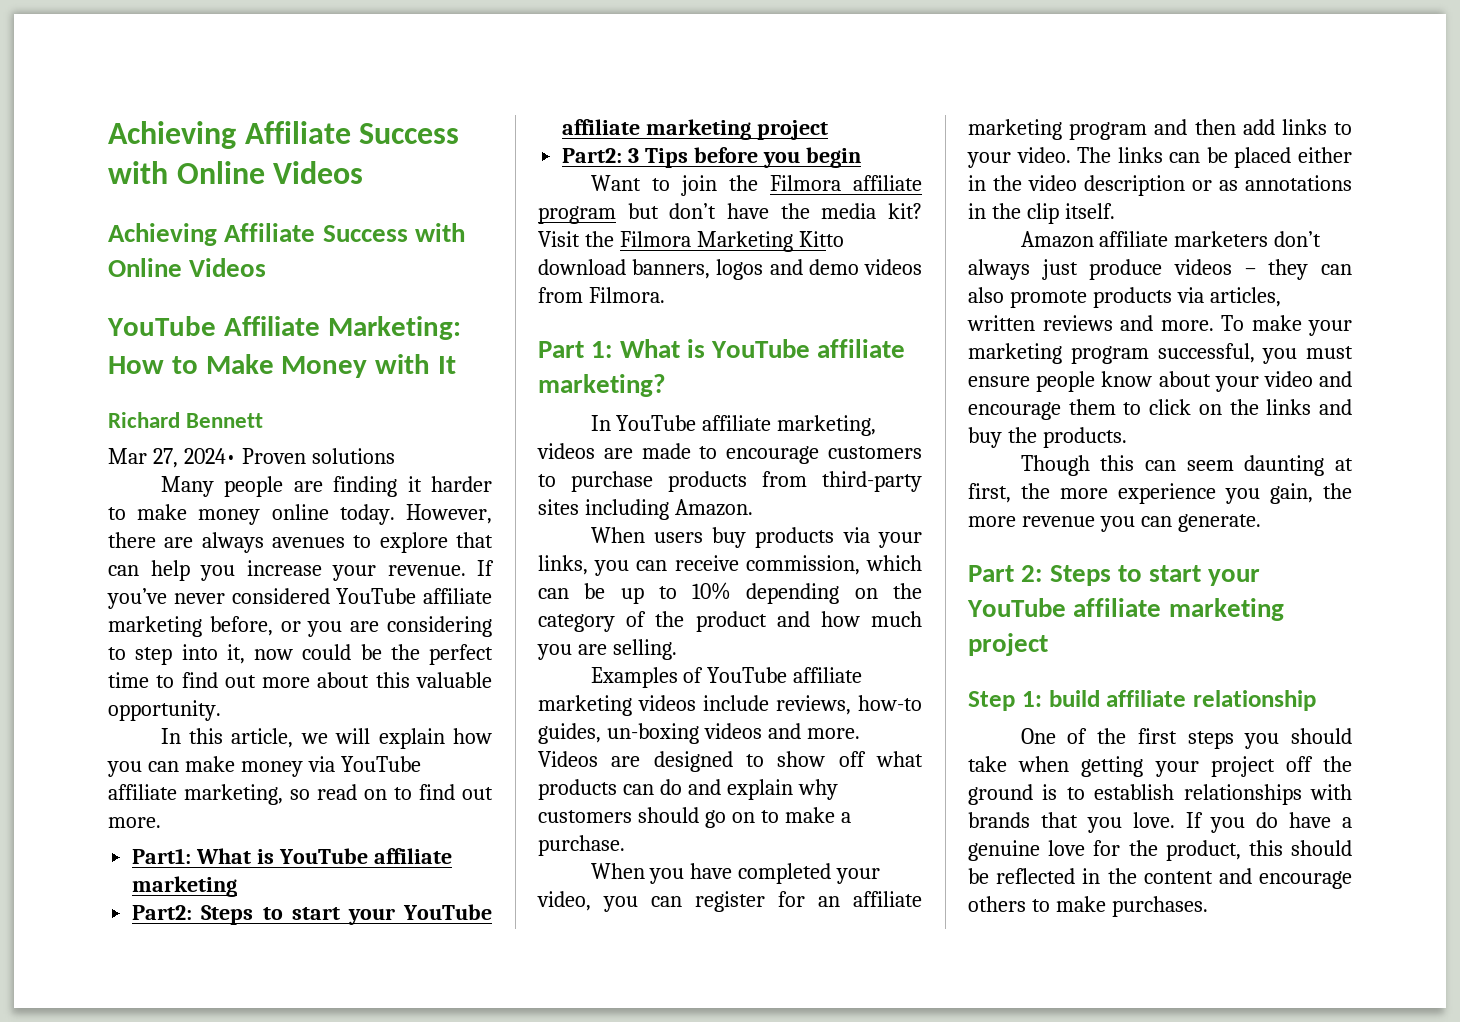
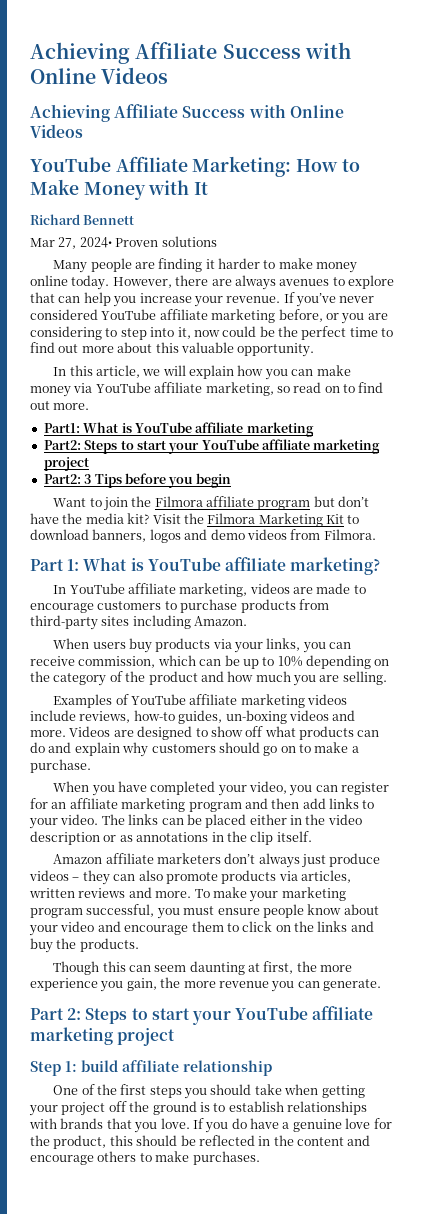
[798,231,844,247] Kitto -> [326,514,360,524] Kit to

